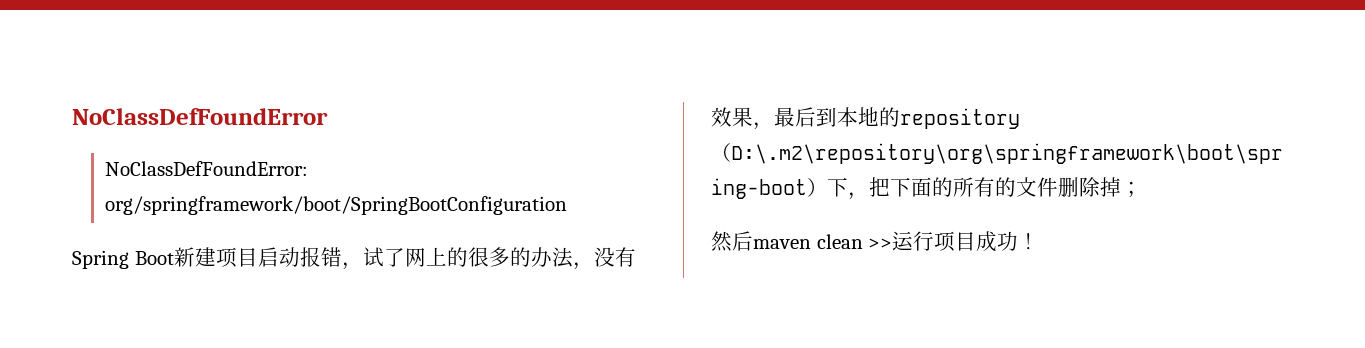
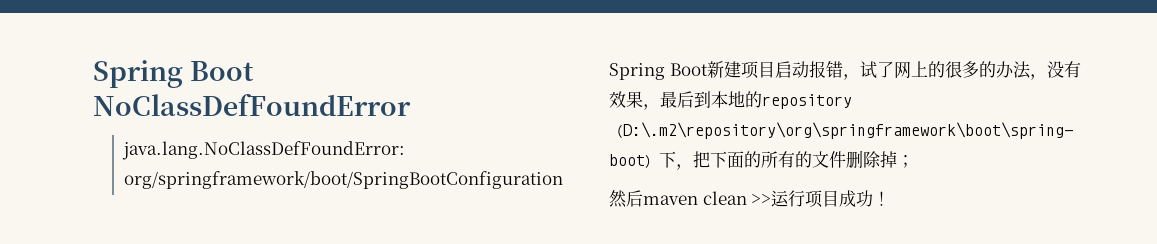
(72, 116) none -> [93,60,255,88] Spring Boot
[105,161,309,176] NoClassDefFoundError: -> [121,141,405,160] java.lang.NoClassDefFoundError:

